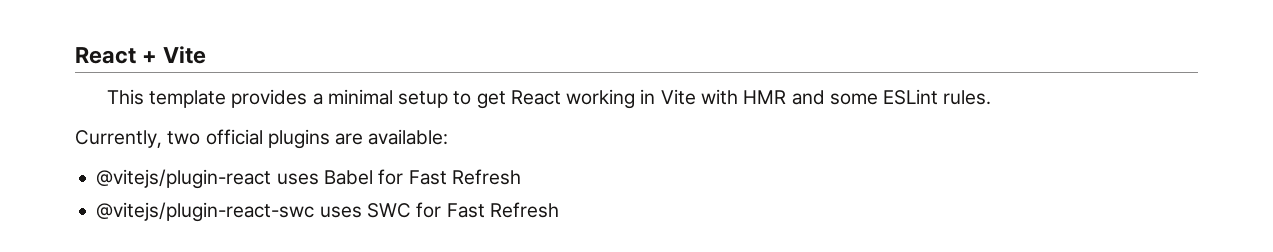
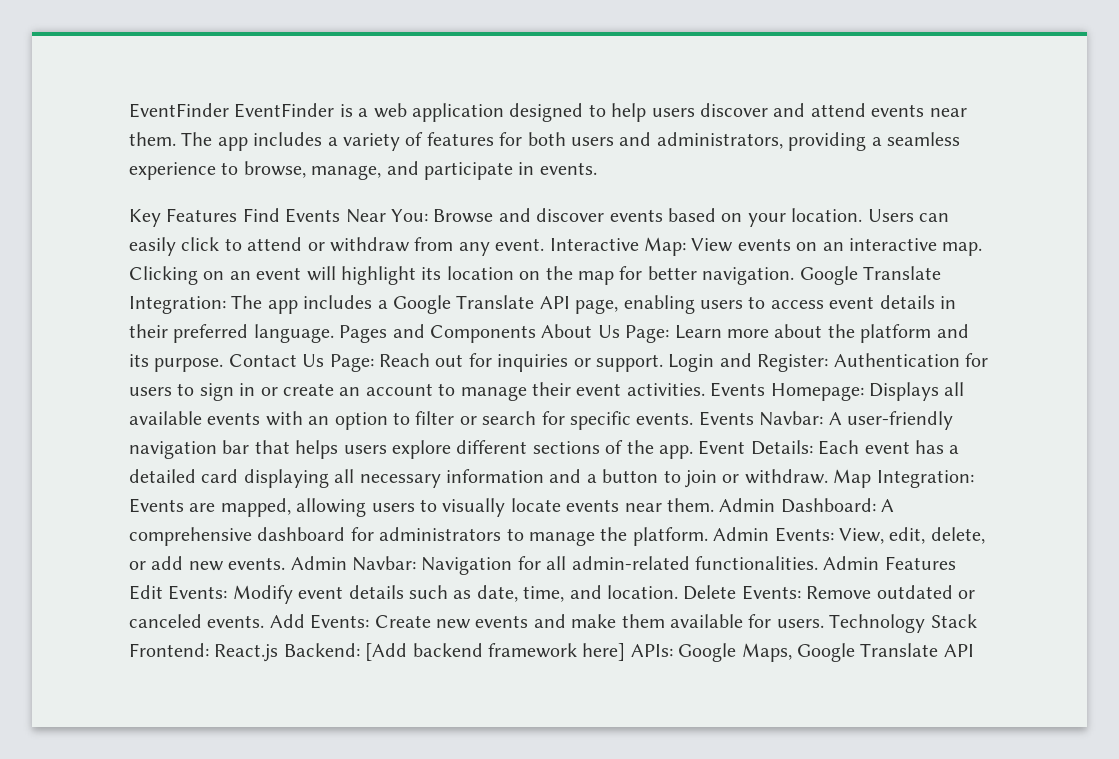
[75,46,207,64] [106,89,992,109] [75,129,449,149] [96,169,521,189] [96,202,559,222] React + Vite // This template provides a minimal setup to get React working in Vite with HMR and some ESLint rules. // Currently, two official plugins are available: // @vitejs/plugin-react uses Babel for Fast Refresh // @vitejs/plugin-react-swc uses SWC for Fast Refresh -> [129,103,967,122] [129,132,960,151] [129,161,597,180] [129,208,949,227] [129,237,983,256] [129,266,941,285] [129,295,956,314] [129,324,969,343] [129,353,988,372] [129,382,965,401] [129,411,953,430] [129,440,960,459] [129,469,974,488] [129,498,895,517] [129,527,985,546] [129,556,956,575] [129,585,975,604] [129,614,977,633] [129,643,974,662] EventFinder EventFinder is a web application designed to help users discover and attend events near them. The app includes a variety of features for both users and administrators, providing a seamless experience to browse, manage, and participate in events. // Key Features Find Events Near You: Browse and discover events based on your location. Users can easily click to attend or withdraw from any event. Interactive Map: View events on an interactive map. Clicking on an event will highlight its location on the map for better navigation. Google Translate Integration: The app includes a Google Translate API page, enabling users to access event details in their preferred language. Pages and Components About Us Page: Learn more about the platform and its purpose. Contact Us Page: Reach out for inquiries or support. Login and Register: Authentication for users to sign in or create an account to manage their event activities. Events Homepage: Displays all available events with an option to filter or search for specific events. Events Navbar: A user-friendly navigation bar that helps users explore different sections of the app. Event Details: Each event has a detailed card displaying all necessary information and a button to join or withdraw. Map Integration: Events are mapped, allowing users to visually locate events near them. Admin Dashboard: A comprehensive dashboard for administrators to manage the platform. Admin Events: View, edit, delete, or add new events. Admin Navbar: Navigation for all admin-related functionalities. Admin Features Edit Events: Modify event details such as date, time, and location. Delete Events: Remove outdated or canceled events. Add Events: Create new events and make them available for users. Technology Stack Frontend: React.js Backend: [Add backend framework here] APIs: Google Maps, Google Translate API

